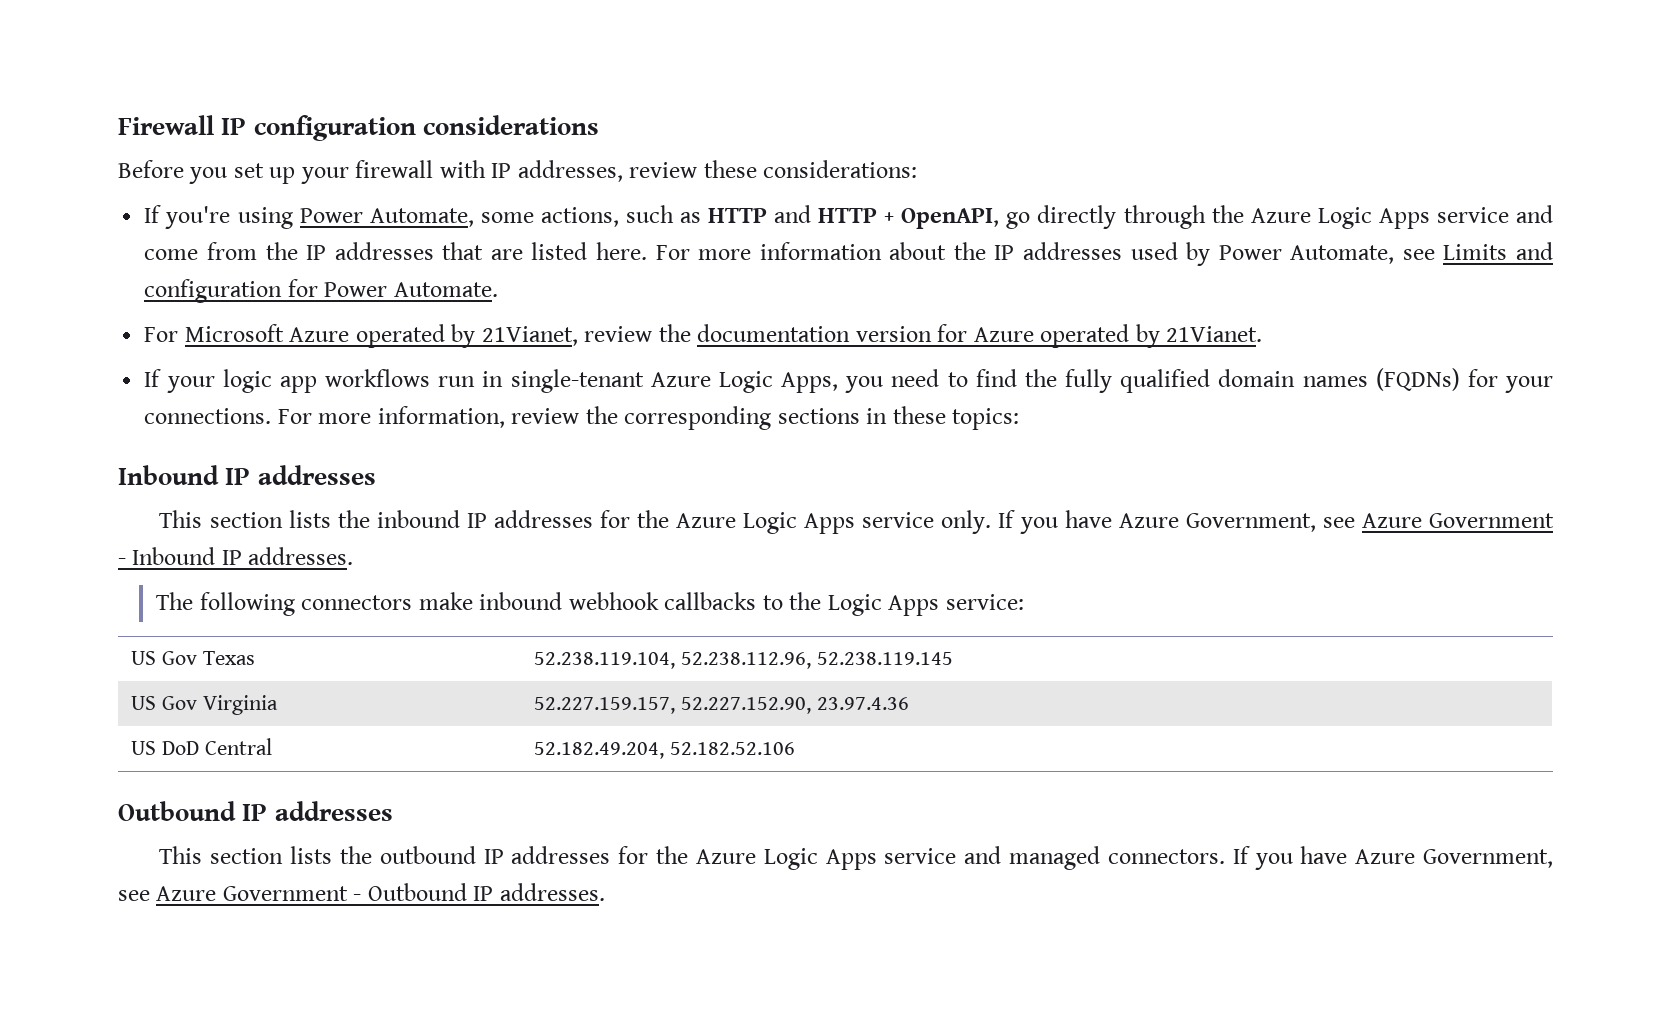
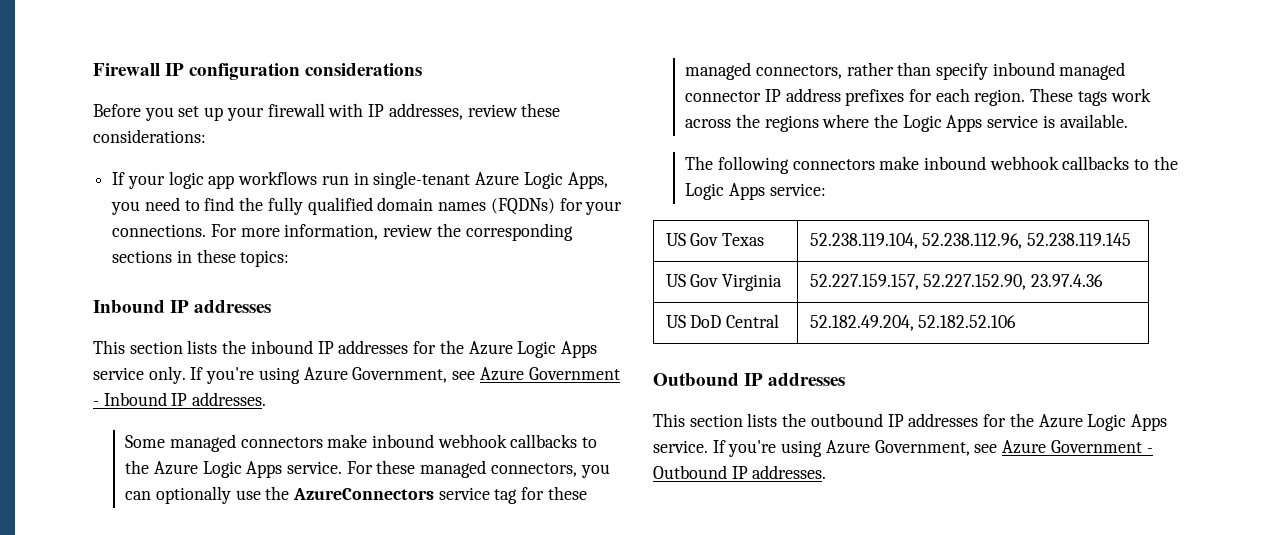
[144,205,1553,229] [144,242,1553,266] [144,279,498,303] [144,324,1263,348] // If you're using Power Automate, some actions, such as HTTP and HTTP + OpenAPI, go directly through the Azure Logic Apps service and come from the IP addresses that are listed here. For more information about the IP addresses used by Power Automate, see Limits and configuration for Power Automate. // For Microsoft Azure operated by 21Vianet, review the documentation version for Azure operated by 21Vianet. -> (206, 136) none
[1019,510,1112,534] you have -> [206,367,300,384] you're using
(354, 556) none -> [125,434,598,452] [125,460,610,478] [125,486,587,504] [685,62,1126,80] [685,88,1151,106] [685,114,1128,132] // Some managed connectors make inbound webhook callbacks to the Azure Logic Apps service. For these managed connectors, you can optionally use the AzureConnectors service tag for these managed connectors, rather than specify inbound managed connector IP address prefixes for each region. These tags work across the regions where the Logic Apps service is available.
[884,846,1348,870] service and managed connectors. If you have -> [653,440,823,457] service. If you're using

